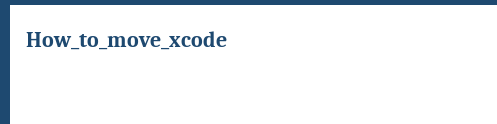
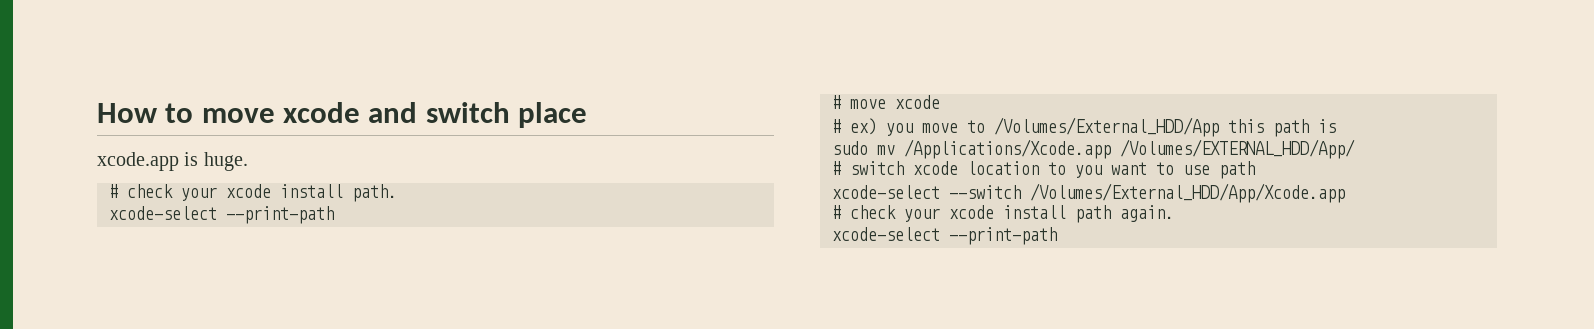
[26,31,227,50] How_to_move_xcode -> [97,102,588,128] [97,152,248,171] [109,184,397,202] [109,206,334,224] [832,95,940,109] [832,117,1336,137] [832,139,1355,159] [832,161,1255,179] [832,183,1345,203] [832,205,1174,223] [832,227,1057,245] How to move xcode and switch place // xcode.app is huge. // # check your xcode install path. // xcode-select --print-path // # move xcode // # ex) you move to /Volumes/External_HDD/App this path is // sudo mv /Applications/Xcode.app /Volumes/EXTERNAL_HDD/App/ // # switch xcode location to you want to use path // xcode-select --switch /Volumes/External_HDD/App/Xcode.app // # check your xcode install path again. // xcode-select --print-path

